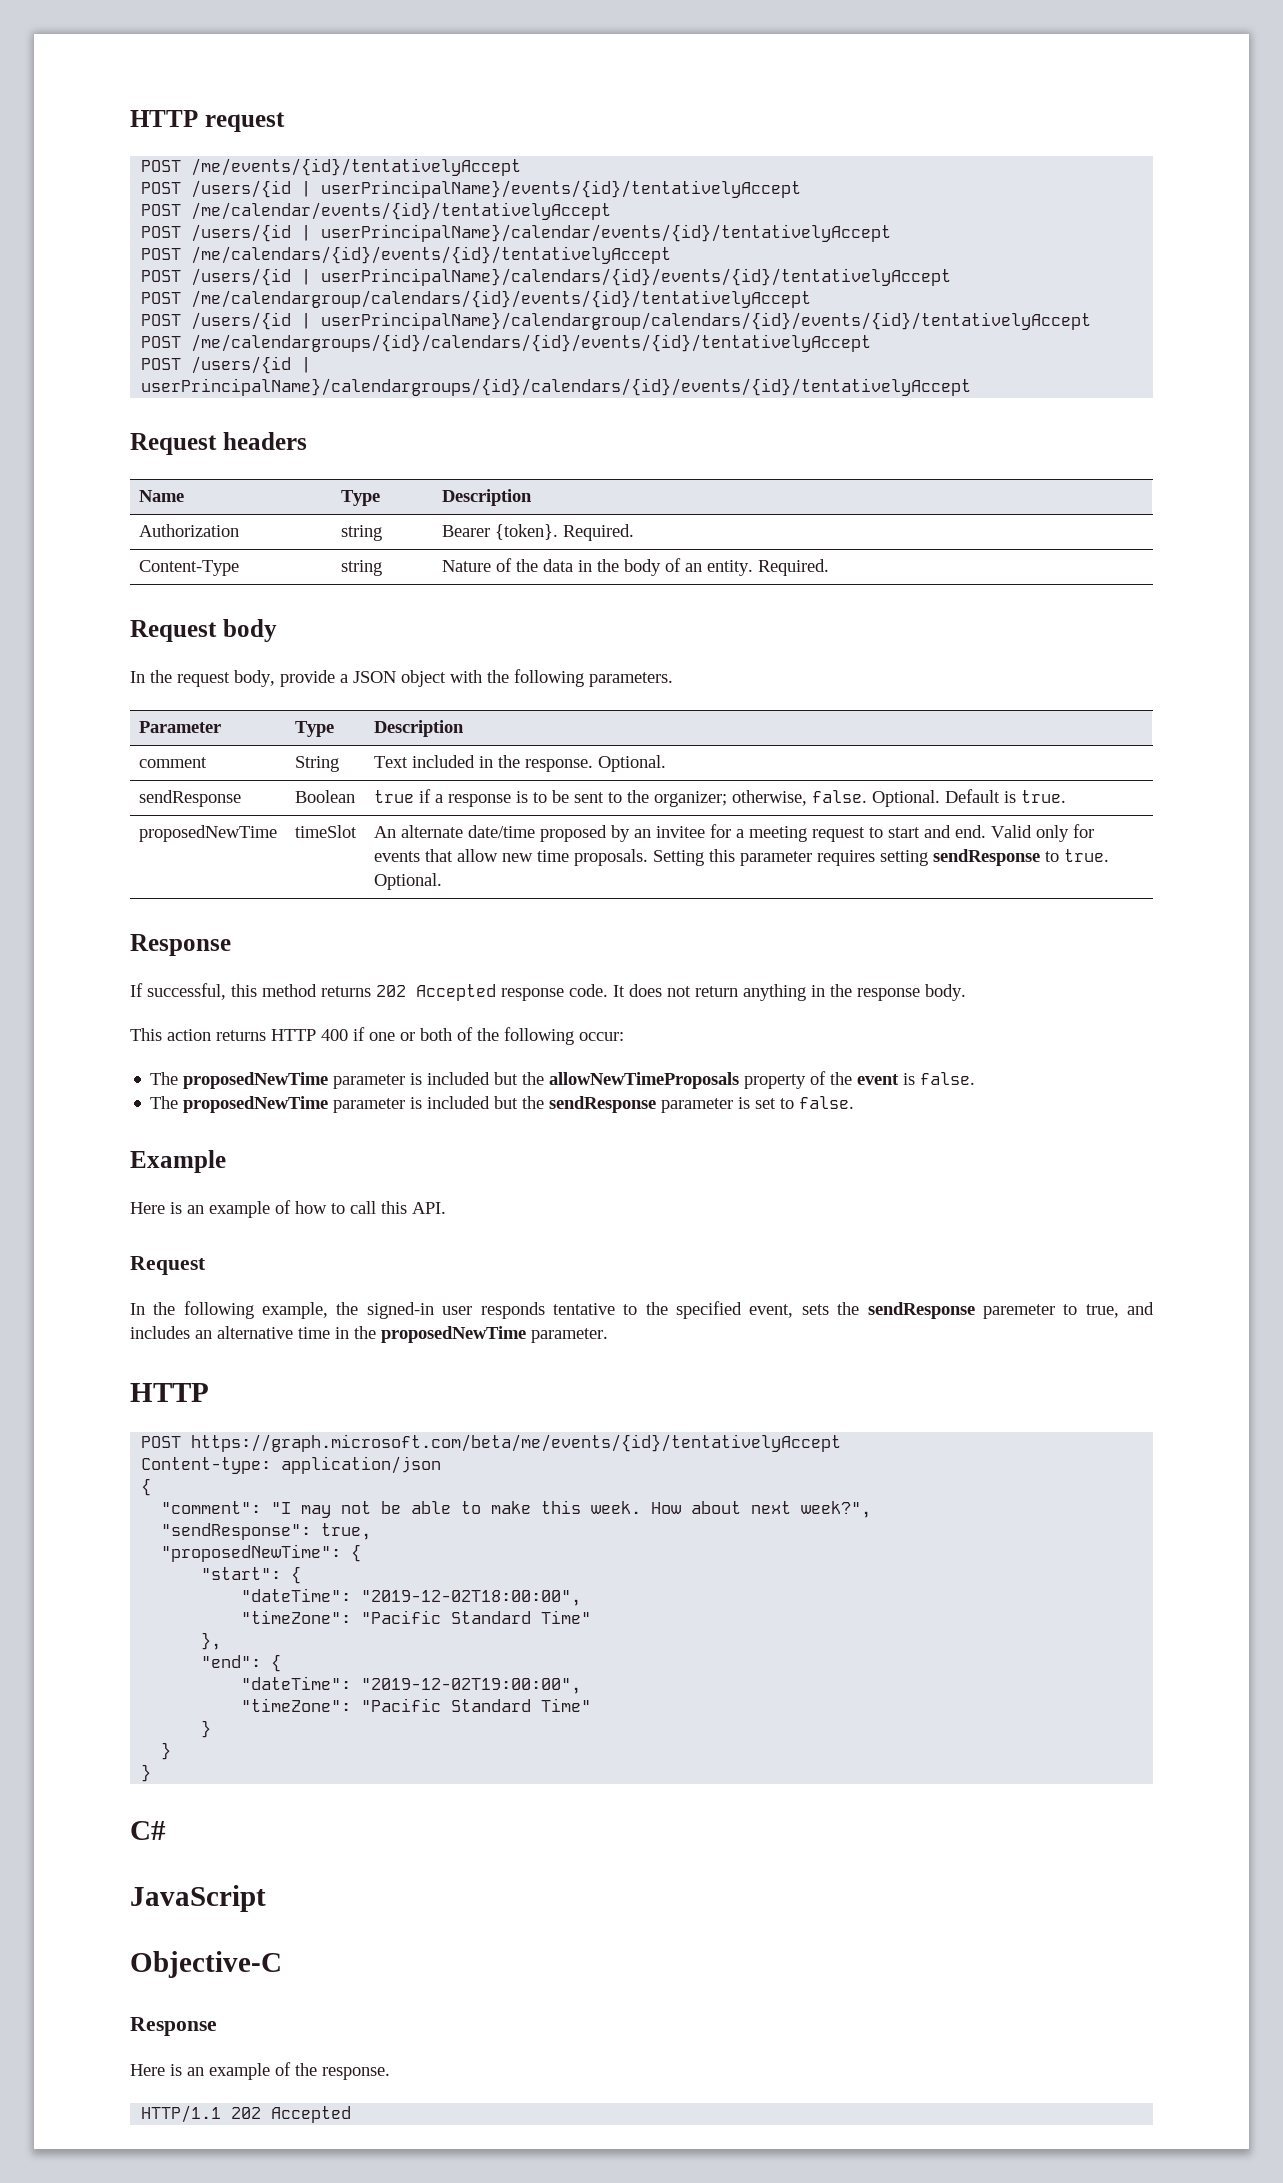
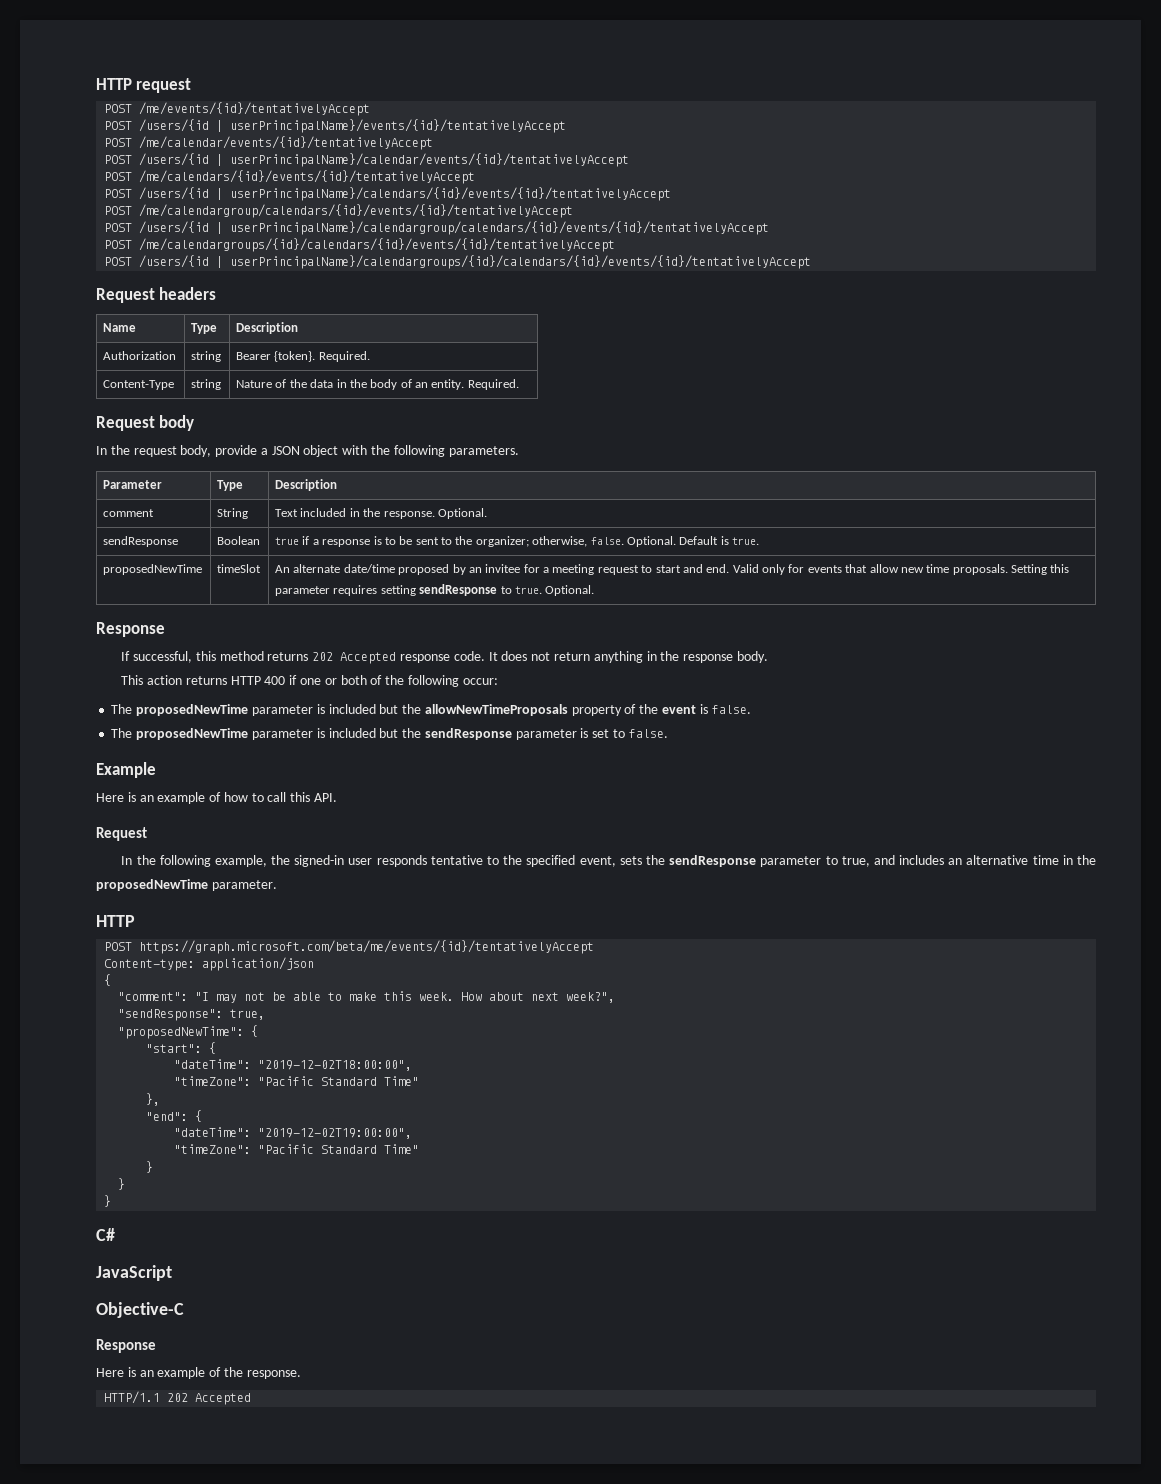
[982,1304,1055,1319] paremeter -> [760,856,822,867] parameter

